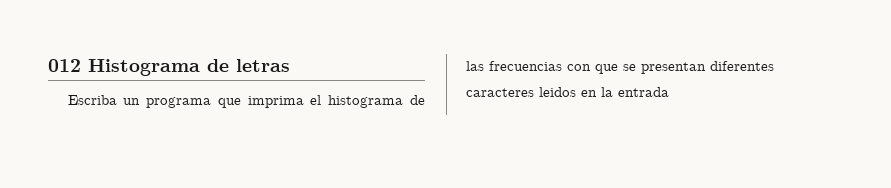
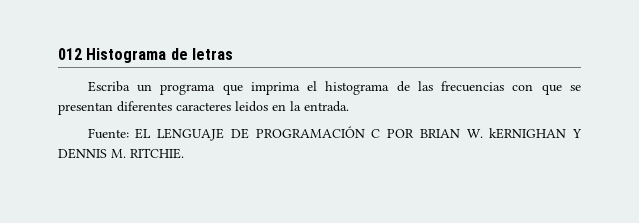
[618,87,669,97] entrada -> [304,101,349,112] [87,126,582,141] [58,148,184,159] entrada. // Fuente: EL LENGUAJE DE PROGRAMACIÓN C POR BRIAN W. kERNIGHAN Y DENNIS M. RITCHIE.

